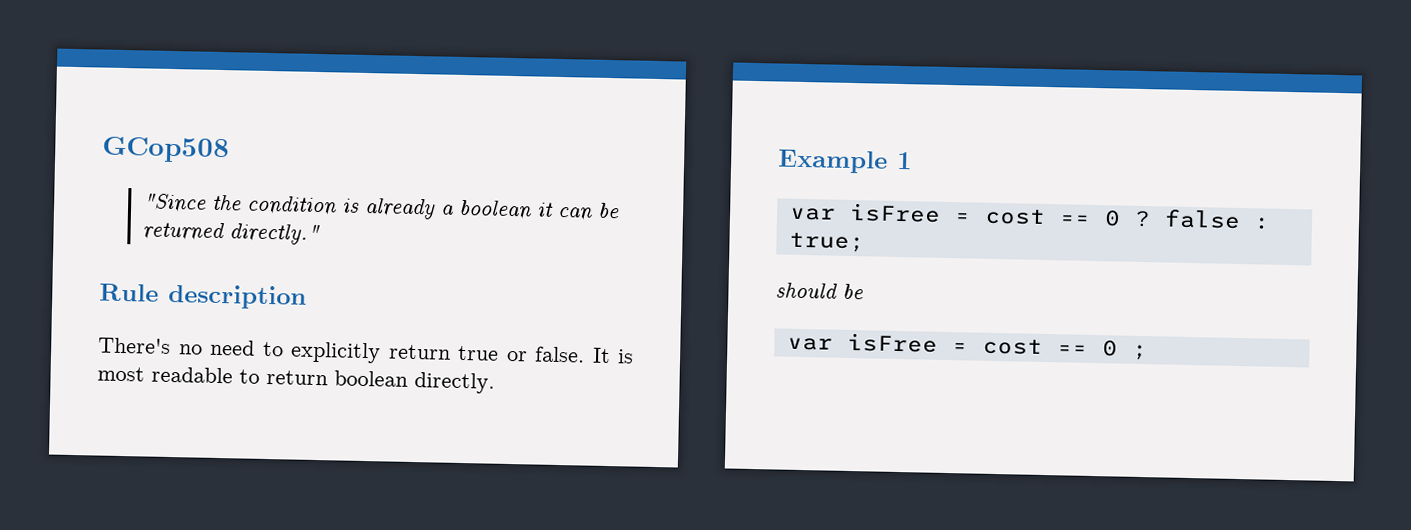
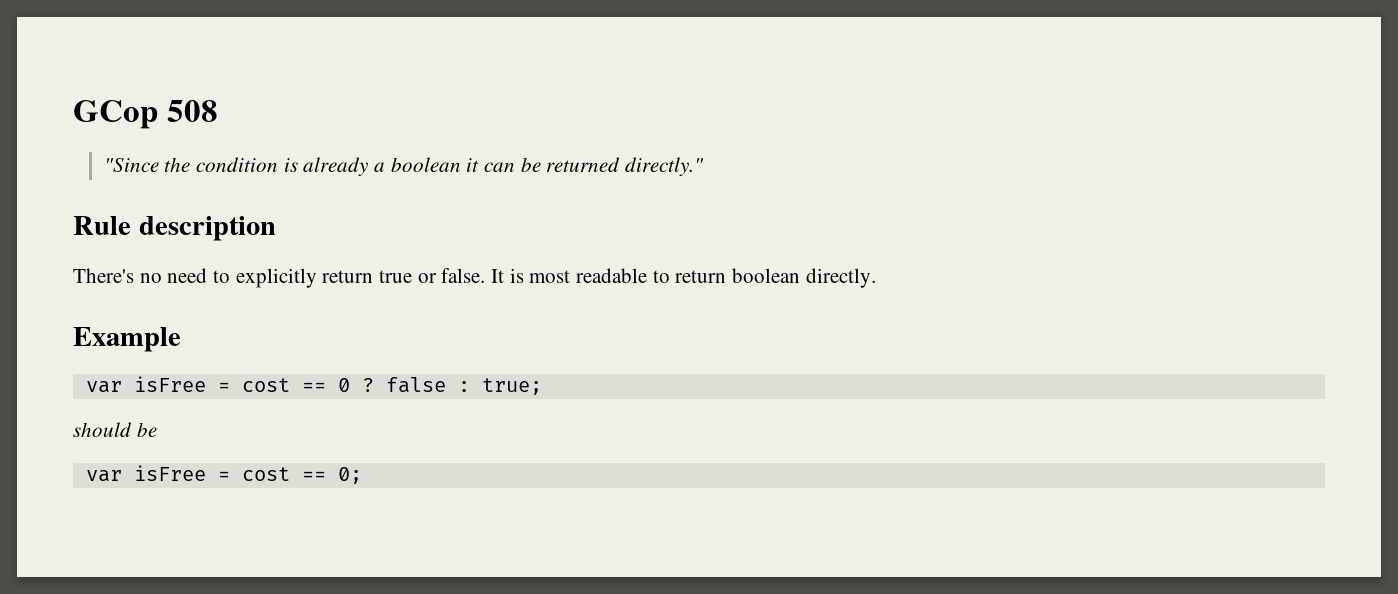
[102,136,230,164] GCop508 -> [73,100,218,129] GCop 508
[897,151,912,170] 1 -> (181, 339) none
[1101,340,1148,361] 0 ; -> [337,467,362,484] 0;

